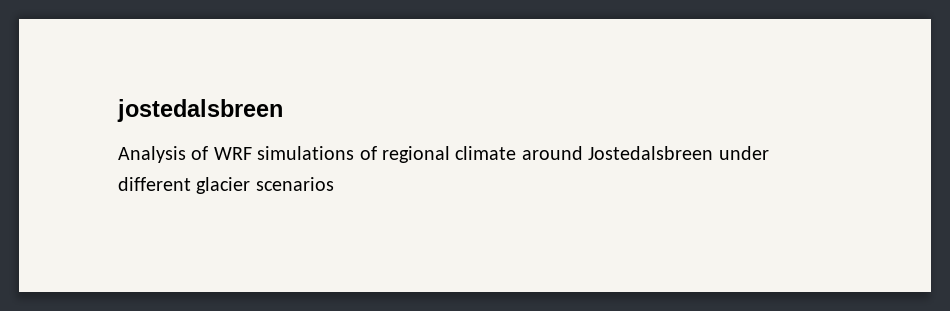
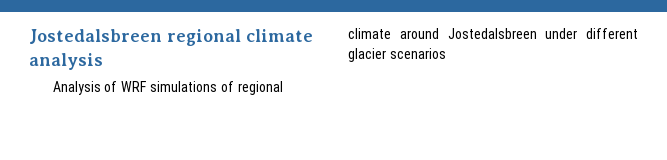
[117,99,283,122] jostedalsbreen -> [29,29,313,46] [29,53,103,70] Jostedalsbreen regional climate analysis

